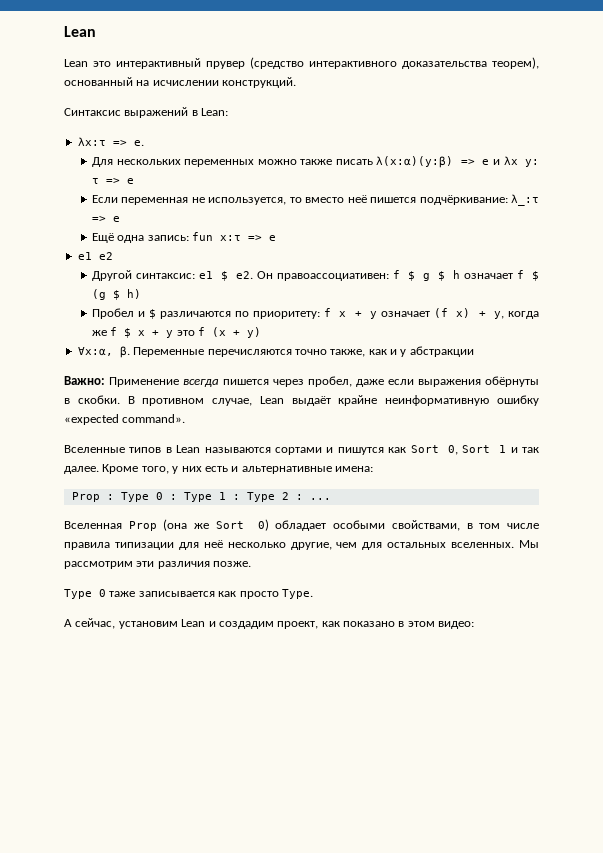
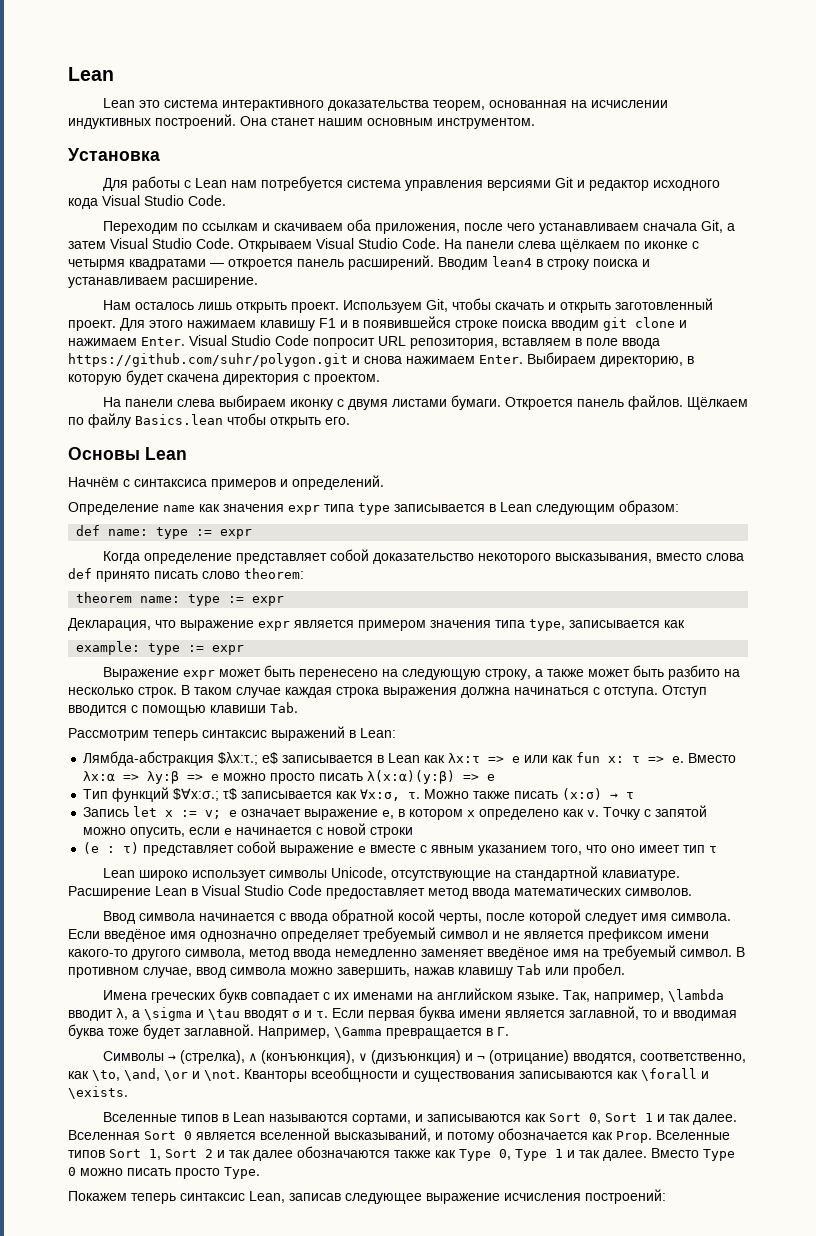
[116,57,539,69] [64,77,297,88] [64,107,229,118] [77,137,144,146] [91,156,539,168] [91,178,134,184] [91,194,539,206] [91,216,120,222] [91,232,277,243] [77,252,113,260] [91,270,539,281] [91,289,141,300] [91,308,540,319] [91,327,262,338] [77,346,474,358] [64,376,539,387] [64,395,539,406] [64,414,186,425] интерактивный прувер (средство интерактивного доказательства теорем), основанный на исчислении конструкций. // Синтаксис выражений в Lean: // λx:τ => e. // Для нескольких переменных можно также писать λ(x:α)(y:β) => e и λx y: τ => e // Если переменная не используется, то вместо неё пишется подчёркивание: λ_:τ => e // Ещё одна запись: fun x:τ => e // e1 e2 // Другой синтаксис: e1 $ e2. Он правоассоциативен: f $ g $ h означает f $ (g $ h) // Пробел и $ различаются по приоритету: f x + y означает (f x) + y, когда же f $ x + y это f (x + y) // ∀x:α, β. Переменные перечисляются точно также, как и у абстракции // Важно: Применение всегда пишется через пробел, даже если выражения обёрнуты в скобки. В противном случае, Lean выдаёт крайне неинформативную ошибку «expected command». -> [163,100,668,111] [68,114,535,129] [68,148,160,161] [102,176,720,191] [68,195,226,209] [102,219,735,234] [68,238,699,252] [68,255,650,270] [68,277,258,288] [102,298,713,313] [68,316,687,331] [68,335,660,349] [68,352,694,367] [68,370,380,385] [102,395,748,410] [68,413,350,428] [68,447,187,460] [68,475,384,490] [68,500,679,515] [76,525,253,539] [102,549,744,564] [68,568,304,582] [76,592,285,606] [68,618,685,631] [76,641,245,655] [102,665,740,680] [68,685,707,698] [68,702,298,716] [68,726,396,741] [83,751,737,766] [83,770,496,784] [83,787,635,802] [83,805,708,820] [83,823,414,838] [83,841,718,856] [102,866,680,881] [68,885,692,899] [102,909,731,924] [68,927,709,942] [68,945,745,960] [68,963,625,978] [102,988,724,1003] [68,1006,737,1021] [68,1024,509,1039] [102,1050,746,1064] [68,1067,709,1082] [68,1086,128,1099] система интерактивного доказательства теорем, основанная на исчислении индуктивных построений. Она станет нашим основным инструментом. // Установка // Для работы с Lean нам потребуется система управления версиями Git и редактор исходного кода Visual Studio Code. // Переходим по ссылкам и скачиваем оба приложения, после чего устанавливаем сначала Git, а затем Visual Studio Code. Открываем Visual Studio Code. На панели слева щёлкаем по иконке с четырмя квадратами — откроется панель расширений. Вводим lean4 в строку поиска и устанавливаем расширение. // Нам осталось лишь открыть проект. Используем Git, чтобы скачать и открыть заготовленный проект. Для этого нажимаем клавишу F1 и в появившейся строке поиска вводим git clone и нажимаем Enter. Visual Studio Code попросит URL репозитория, вставляем в поле ввода https://github.com/suhr/polygon.git и снова нажимаем Enter. Выбираем директорию, в которую будет скачена директория с проектом. // На панели слева выбираем иконку с двумя листами бумаги. Откроется панель файлов. Щёлкаем по файлу Basics.lean чтобы открыть его. // Основы Lean // Начнём с синтаксиса примеров и определений. // Определение name как значения expr типа type записывается в Lean следующим образом: // def name: type := expr // Когда определение представляет собой доказательство некоторого высказывания, вместо слова def принято писать слово theorem: // theorem name: type := expr // Декларация, что выражение expr является примером значения типа type, записывается как // example: type := expr // Выражение expr может быть перенесено на следующую строку, а также может быть разбито на несколько строк. В таком случае каждая строка выражения должна начинаться с отступа. Отступ вводится с помощью клавиши Tab. // Рассмотрим теперь синтаксис выражений в Lean: // Лямбда-абстракция $λx:τ.; e$ записывается в Lean как λx:τ => e или как fun x: τ => e. Вместо λx:α => λy:β => e можно просто писать λ(x:α)(y:β) => e // Тип функций $∀x:σ.; τ$ записывается как ∀x:σ, τ. Можно также писать (x:σ) → τ // Запись let x := v; e означает выражение e, в котором x определено как v. Точку с запятой можно опусить, если e начинается с новой строки // (e : τ) представляет собой выражение e вместе с явным указанием того, что оно имеет тип τ // Lean широко использует символы Unicode, отсутствующие на стандартной клавиатуре. Расширение Lean в Visual Studio Code предоставляет метод ввода математических символов. // Ввод символа начинается с ввода обратной косой черты, после которой следует имя символа. Если введёное имя однозначно определяет требуемый символ и не является префиксом имени какого-то другого символа, метод ввода немедленно заменяет введёное имя на требуемый символ. В противном случае, ввод символа можно завершить, нажав клавишу Tab или пробел. // Имена греческих букв совпадает с их именами на английском языке. Так, например, \lambda вводит λ, а \sigma и \tau вводят σ и τ. Если первая буква имени является заглавной, то и вводимая буква тоже будет заглавной. Например, \Gamma превращается в Γ. // Символы → (стрелка), ∧ (конъюнкция), ∨ (дизъюнкция) и ¬ (отрицание) вводятся, соответственно, как \to, \and, \or и \not. Кванторы всеобщности и существования записываются как \forall и \exists.
[274,447,384,455] сортами и пишутся -> [351,1114,521,1125] сортами, и записываются
[102,464,373,474] [71,492,331,502] [64,519,539,531] [64,540,539,550] [64,561,252,569] [64,589,313,599] [64,618,475,629] Кроме того, у них есть и альтернативные имена: // Prop : Type 0 : Type 1 : Type 2 : ... // Вселенная Prop (она же Sort 0) обладает особыми свойствами, в том числе правила типизации для неё несколько другие, чем для остальных вселенных. Мы рассмотрим эти различия позже. // Type 0 таже записывается как просто Type. // А сейчас, установим Lean и создадим проект, как показано в этом видео: -> [68,1128,730,1143] [68,1146,735,1161] [68,1167,260,1179] [68,1189,666,1204] Вселенная Sort 0 является вселенной высказываний, и потому обозначается как Prop. Вселенные типов Sort 1, Sort 2 и так далее обозначаются также как Type 0, Type 1 и так далее. Вместо Type 0 можно писать просто Type. // Покажем теперь синтаксис Lean, записав следующее выражение исчисления построений:

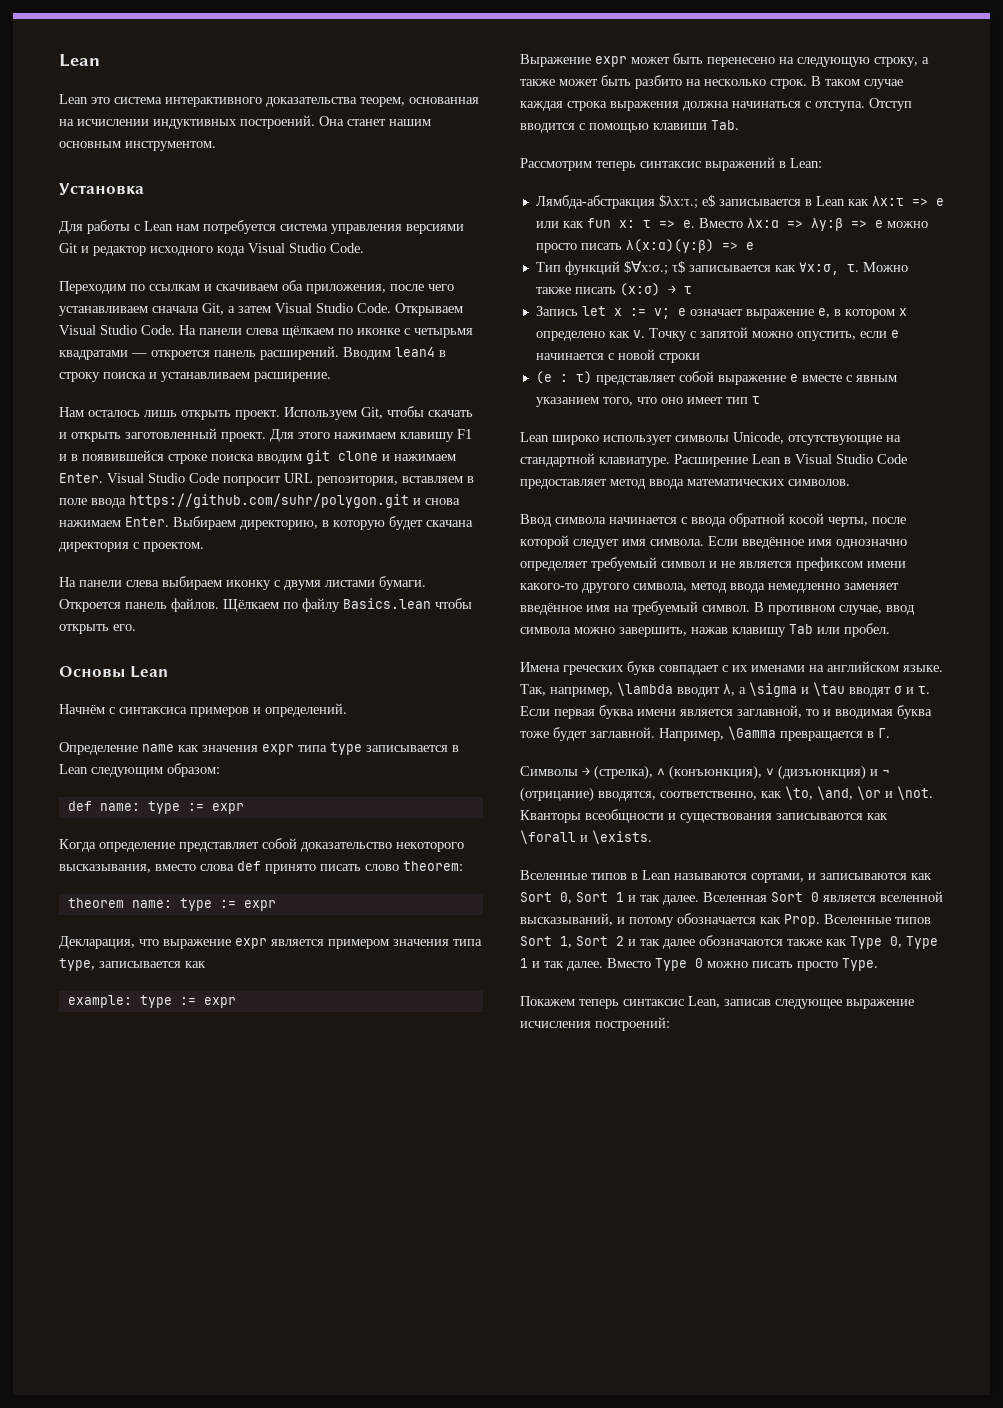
[68,259,125,270] четырмя -> [414,328,473,338] четырьмя
[167,374,219,382] скачена -> [426,520,473,527] скачана
[130,827,186,838] опусить, -> [796,331,856,341] опустить,
[104,929,166,942] введёное -> [742,537,804,549] введённое
[487,947,549,960] введёное -> [520,603,582,615] введённое

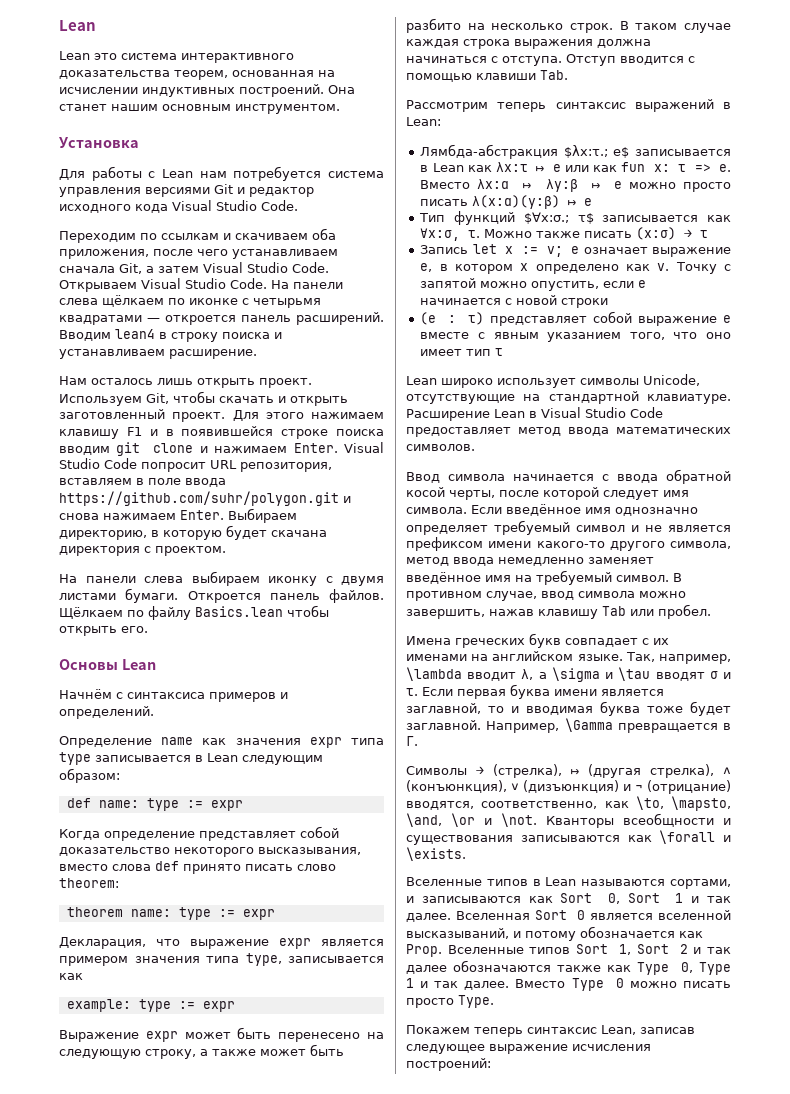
[911,198,928,206] => -> [536,166,545,172] ↦
[786,218,867,231] => λy:β => -> [523,179,600,192] ↦ λy:β ↦
[721,242,738,250] => -> [568,200,577,206] ↦
(653, 772) none -> [571,764,714,778] ↦ (другая стрелка),
(813, 793) none -> [671,796,731,811] \mapsto,

